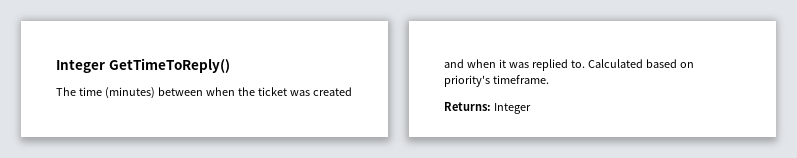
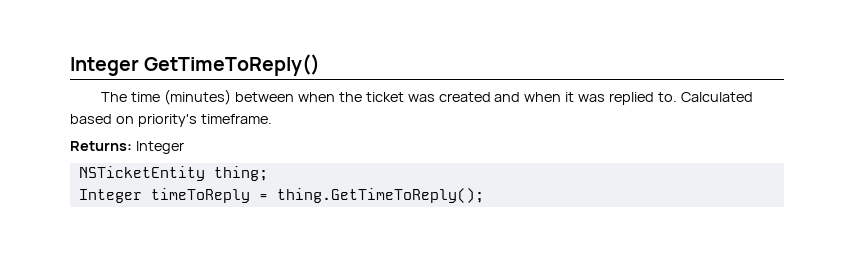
(531, 108) none -> [78,166,268,181] [78,188,484,203] // NSTicketEntity thing; // Integer timeToReply = thing.GetTimeToReply();

